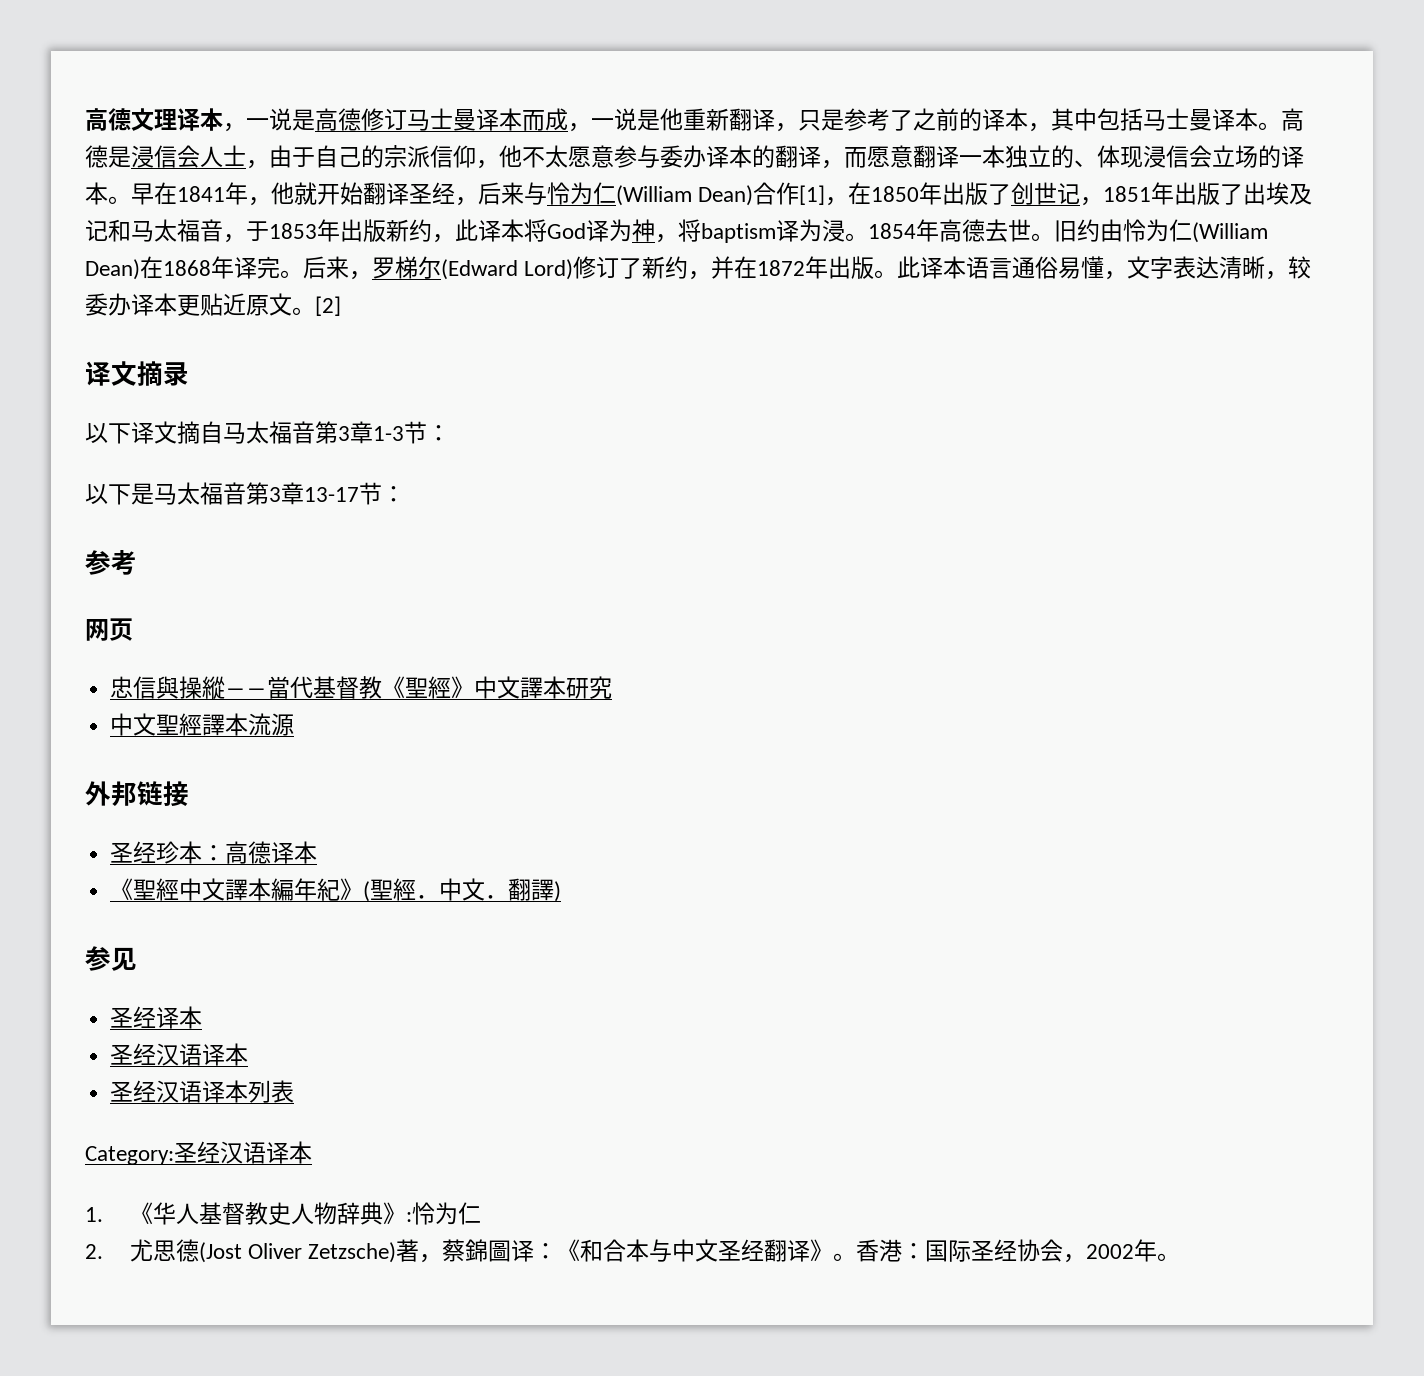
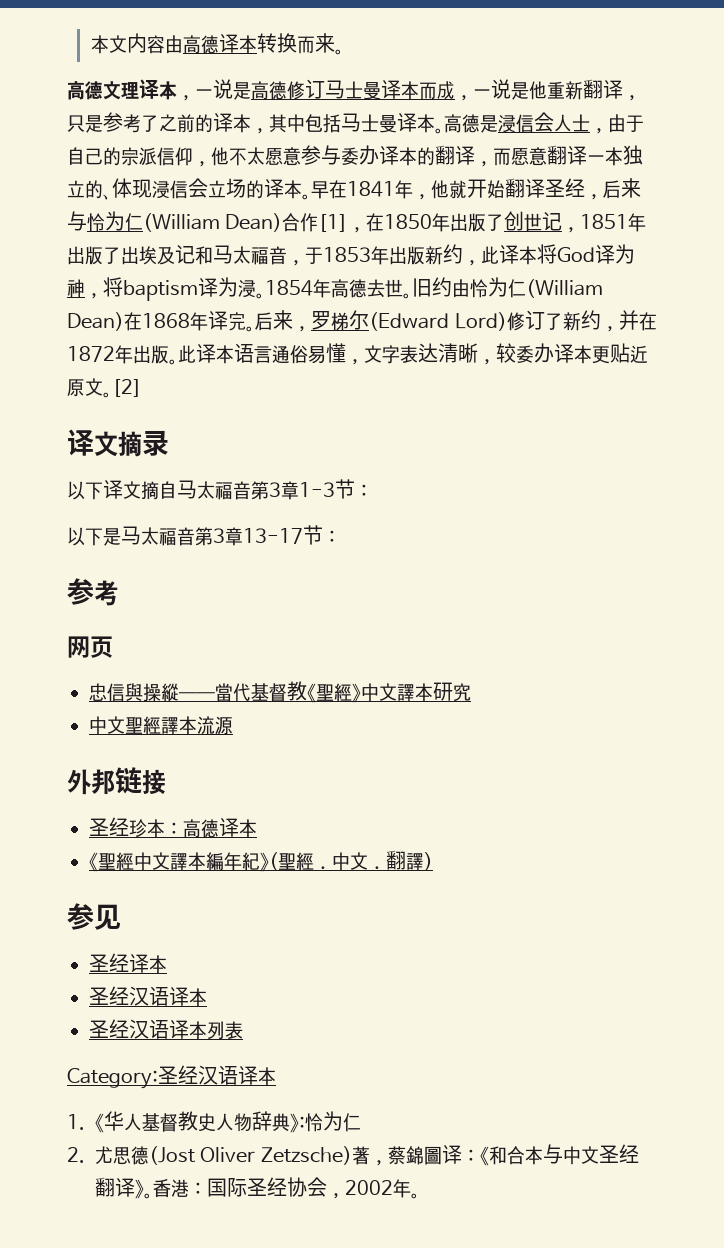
(85, 119) none -> [91,33,345,55] 本文内容由高德译本转换而来。 //

